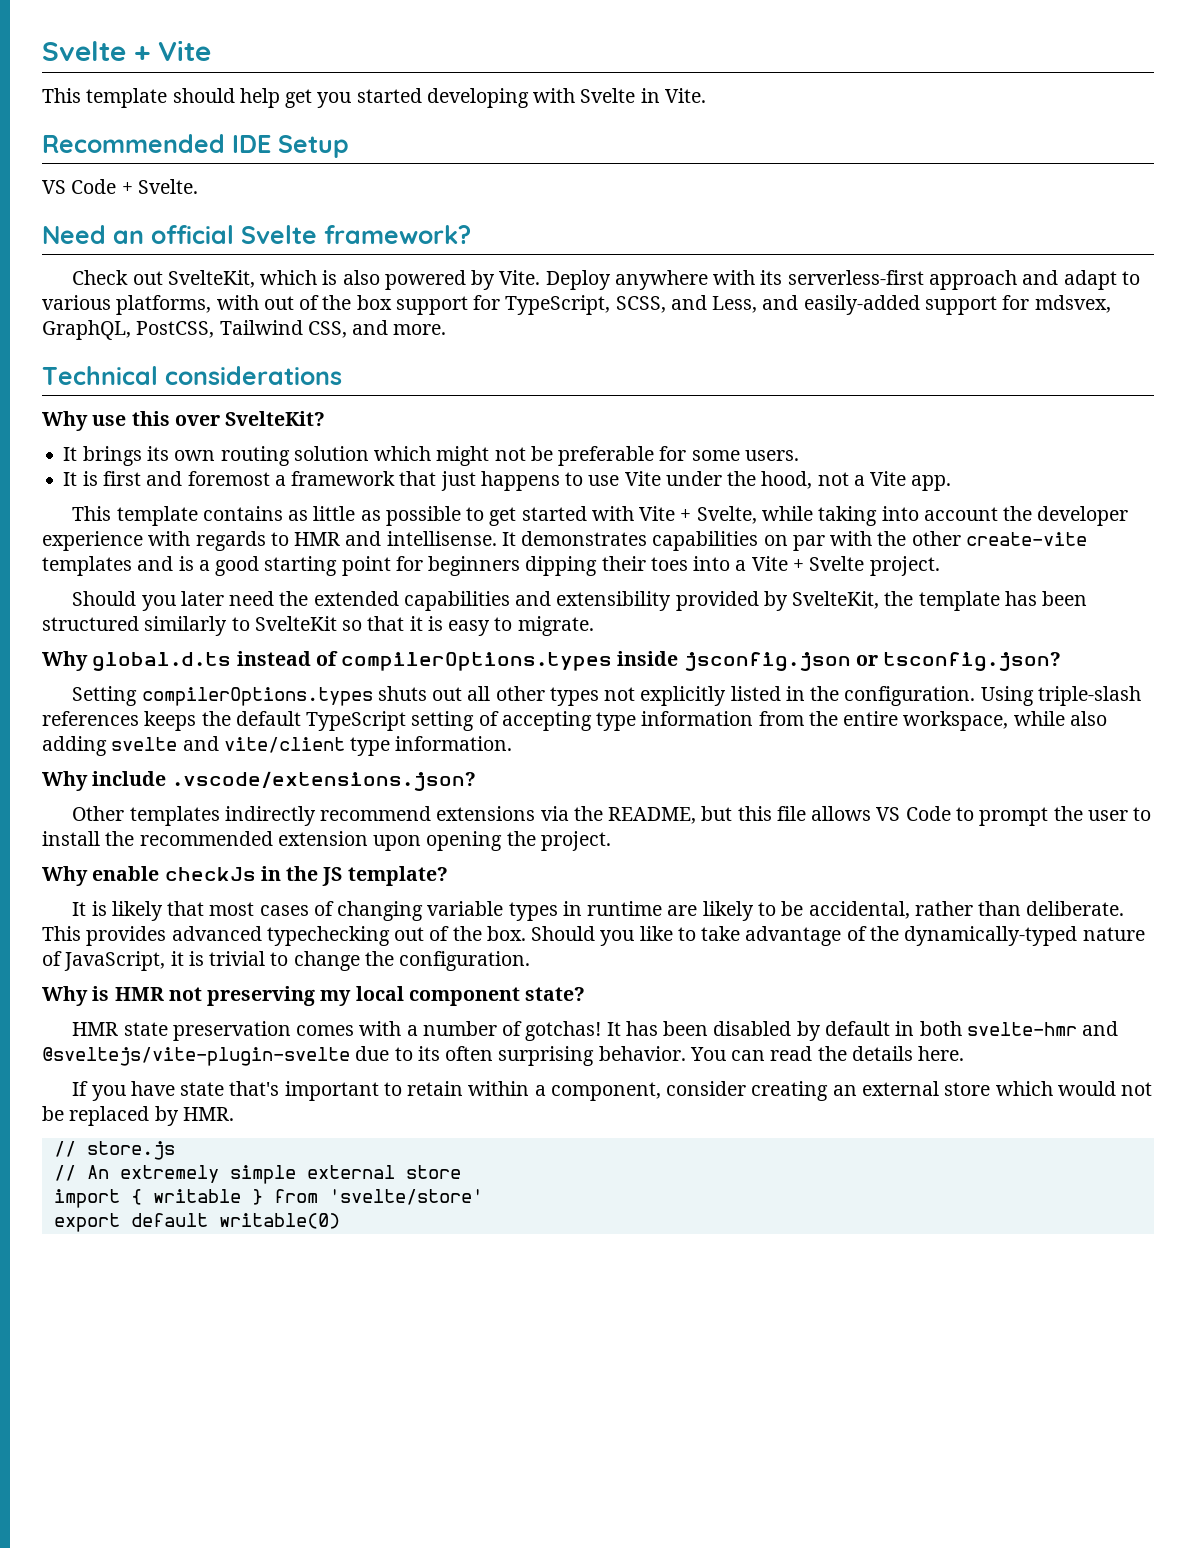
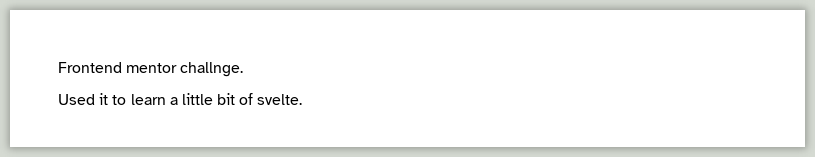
[42,40,211,61] [42,88,706,108] [42,134,349,158] [42,179,198,194] [42,225,471,244] [72,270,1140,290] [42,295,1111,315] [42,320,447,340] [42,366,342,385] [42,411,326,431] [63,446,799,466] [63,471,952,491] [72,506,1129,526] [42,531,1087,551] [42,556,940,576] [72,591,1088,611] [42,616,594,636] [42,651,1062,671] [72,686,1142,706] [42,711,1107,731] [42,736,513,756] [42,771,476,791] [72,806,1152,826] [42,831,611,851] [42,866,448,886] [72,901,1125,921] [42,926,1145,946] [42,951,531,971] [42,986,586,1006] [72,1021,1119,1041] [42,1046,965,1066] [72,1081,1153,1101] [42,1106,234,1126] [53,1141,175,1160] [53,1165,461,1184] [53,1189,483,1208] [53,1213,340,1232] Svelte + Vite // This template should help get you started developing with Svelte in Vite. // Recommended IDE Setup // VS Code + Svelte. // Need an official Svelte framework? // Check out SvelteKit, which is also powered by Vite. Deploy anywhere with its serverless-first approach and adapt to various platforms, with out of the box support for TypeScript, SCSS, and Less, and easily-added support for mdsvex, GraphQL, PostCSS, Tailwind CSS, and more. // Technical considerations // Why use this over SvelteKit? // It brings its own routing solution which might not be preferable for some users. // It is first and foremost a framework that just happens to use Vite under the hood, not a Vite app. // This template contains as little as possible to get started with Vite + Svelte, while taking into account the developer experience with regards to HMR and intellisense. It demonstrates capabilities on par with the other create-vite templates and is a good starting point for beginners dipping their toes into a Vite + Svelte project. // Should you later need the extended capabilities and extensibility provided by SvelteKit, the template has been structured similarly to SvelteKit so that it is easy to migrate. // Why global.d.ts instead of compilerOptions.types inside jsconfig.json or tsconfig.json? // Setting compilerOptions.types shuts out all other types not explicitly listed in the configuration. Using triple-slash references keeps the default TypeScript setting of accepting type information from the entire workspace, while also adding svelte and vite/client type information. // Why include .vscode/extensions.json? // Other templates indirectly recommend extensions via the README, but this file allows VS Code to prompt the user to install the recommended extension upon opening the project. // Why enable checkJs in the JS template? // It is likely that most cases of changing variable types in runtime are likely to be accidental, rather than deliberate. This provides advanced typechecking out of the box. Should you like to take advantage of the dynamically-typed nature of JavaScript, it is trivial to change the configuration. // Why is HMR not preserving my local component state? // HMR state preservation comes with a number of gotchas! It has been disabled by default in both svelte-hmr and @sveltejs/vite-plugin-svelte due to its often surprising behavior. You can read the details here. // If you have state that's important to retain within a component, consider creating an external store which would not be replaced by HMR. // // store.js // // An extremely simple external store // import { writable } from 'svelte/store' // export default writable(0) -> [58,62,244,77] [58,93,303,105] Frontend mentor challnge. // Used it to learn a little bit of svelte.

